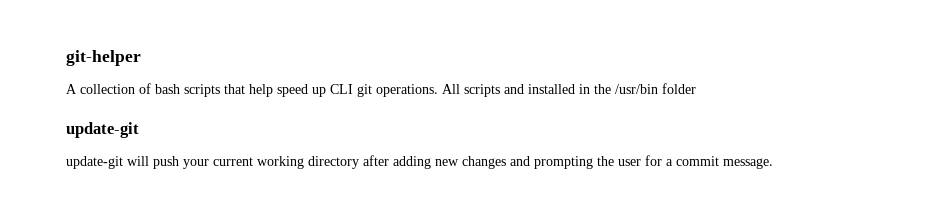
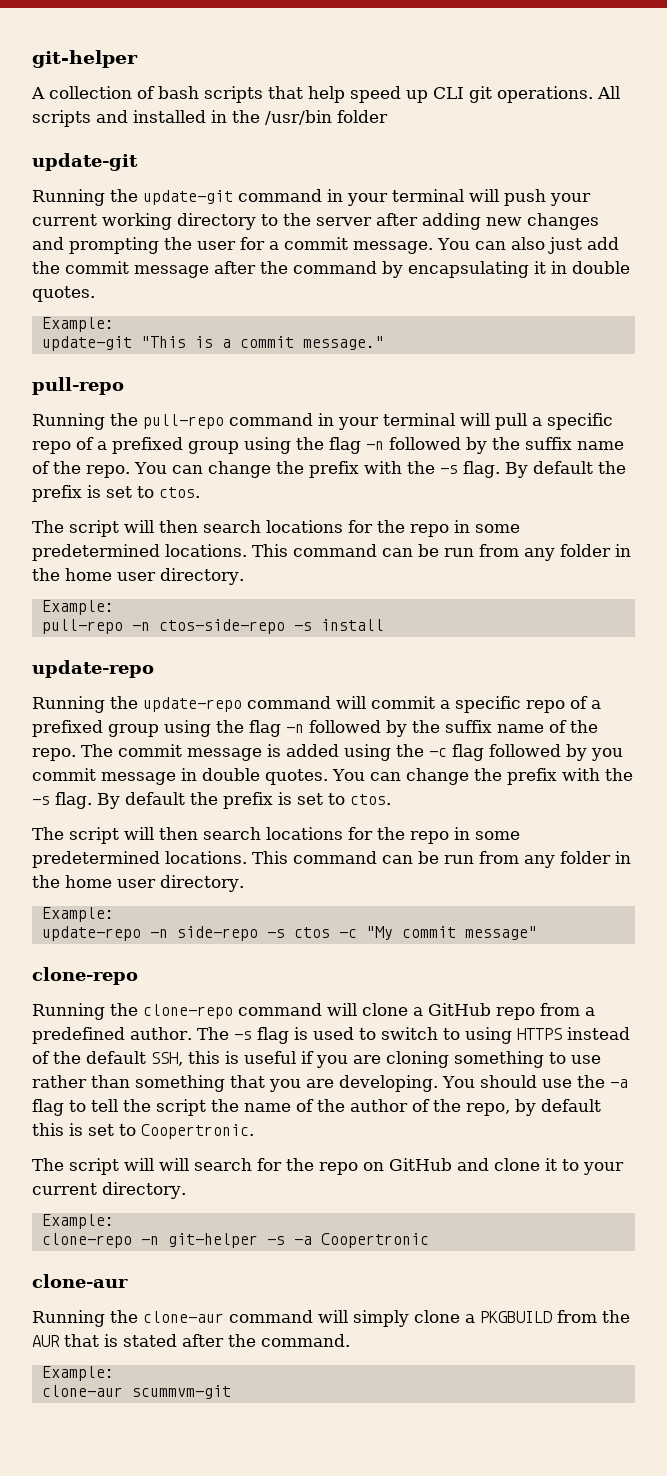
[66,156,123,169] update-git -> [32,189,464,206] Running the update-git command in your terminal
(359, 162) none -> [261,213,372,226] to the server
(773, 163) none -> [437,237,619,254] [32,261,630,278] [32,286,95,302] [41,317,114,332] [41,336,384,351] [32,377,124,395] [32,413,613,430] [32,437,624,454] [32,461,626,478] [32,485,200,502] [32,520,520,537] [32,544,631,561] [32,568,244,585] [41,600,114,615] [41,619,384,634] [32,660,154,678] [32,696,601,713] [32,720,598,737] [32,744,623,761] [32,768,633,785] [32,792,391,809] [32,827,520,844] [32,851,631,868] [32,875,244,892] [41,907,114,922] [41,926,537,941] [32,967,138,985] [32,1003,595,1020] [32,1027,630,1044] [32,1051,601,1068] [32,1075,628,1092] [32,1099,601,1116] [32,1123,254,1139] [32,1158,624,1175] [32,1182,186,1199] [41,1214,114,1229] [41,1233,429,1248] [32,1274,128,1288] [32,1310,630,1327] [32,1334,350,1347] [41,1366,114,1381] [41,1385,231,1399] You can also just add the commit message after the command by encapsulating it in double quotes. // Example: // update-git "This is a commit message." // pull-repo // Running the pull-repo command in your terminal will pull a specific repo of a prefixed group using the flag -n followed by the suffix name of the repo. You can change the prefix with the -s flag. By default the prefix is set to ctos. // The script will then search locations for the repo in some predetermined locations. This command can be run from any folder in the home user directory. // Example: // pull-repo -n ctos-side-repo -s install // update-repo // Running the update-repo command will commit a specific repo of a prefixed group using the flag -n followed by the suffix name of the repo. The commit message is added using the -c flag followed by you commit message in double quotes. You can change the prefix with the -s flag. By default the prefix is set to ctos. // The script will then search locations for the repo in some predetermined locations. This command can be run from any folder in the home user directory. // Example: // update-repo -n side-repo -s ctos -c "My commit message" // clone-repo // Running the clone-repo command will clone a GitHub repo from a predefined author. The -s flag is used to switch to using HTTPS instead of the default SSH, this is useful if you are cloning something to use rather than something that you are developing. You should use the -a flag to tell the script the name of the author of the repo, by default this is set to Coopertronic. // The script will will search for the repo on GitHub and clone it to your current directory. // Example: // clone-repo -n git-helper -s -a Coopertronic // clone-aur // Running the clone-aur command will simply clone a PKGBUILD from the AUR that is stated after the command. // Example: // clone-aur scummvm-git

